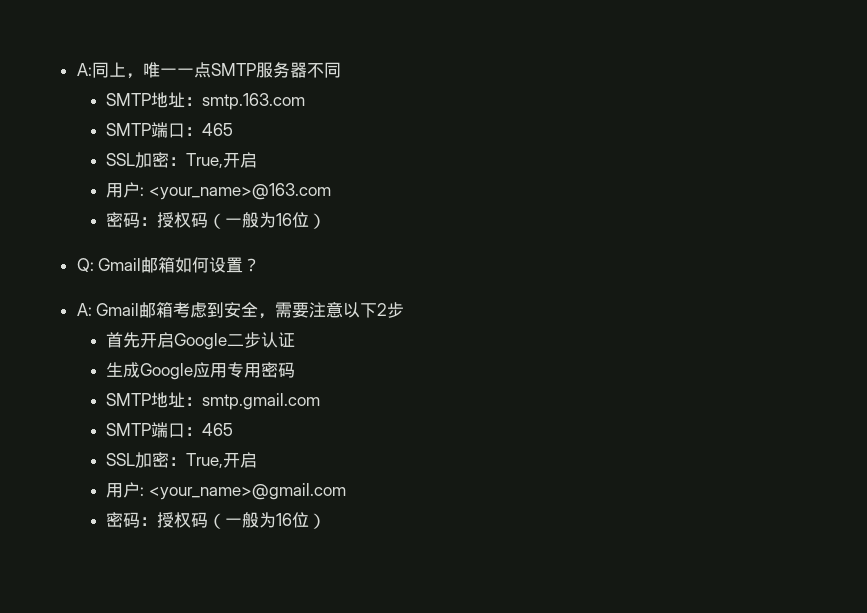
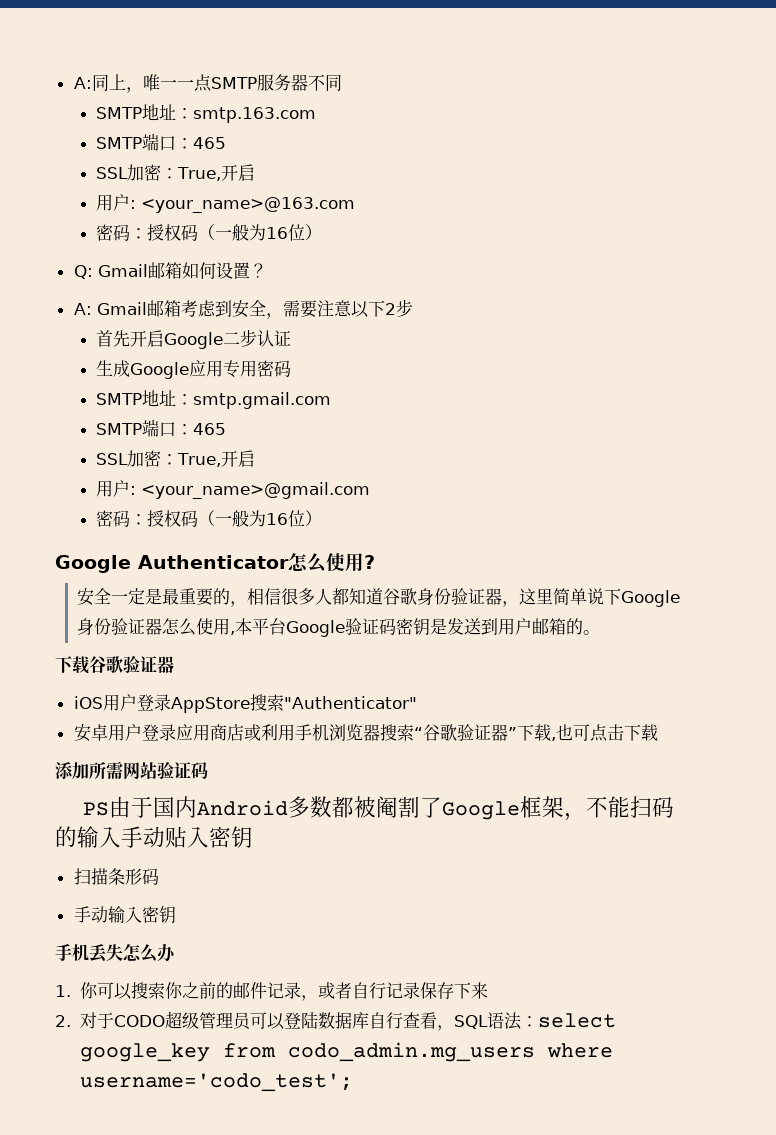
(327, 521) none -> [55,553,375,573] [77,588,681,607] [77,618,601,637] [55,656,174,674] [73,694,417,713] [73,724,658,742] [55,761,208,779] [83,796,675,821] [55,826,253,848] [73,868,159,885] [73,906,176,924] [55,944,176,963] [55,982,488,1001] [55,1011,616,1031] [79,1042,613,1062] [79,1073,353,1092] // Google Authenticator怎么使用? // 安全一定是最重要的，相信很多人都知道谷歌身份验证器，这里简单说下Google身份验证器怎么使用,本平台Google验证码密钥是发送到用户邮箱的。 // 下载谷歌验证器 // iOS用户登录AppStore搜索"Authenticator" // 安卓用户登录应用商店或利用手机浏览器搜索“谷歌验证器”下载,也可点击下载 // 添加所需网站验证码 // PS由于国内Android多数都被阉割了Google框架，不能扫码的输入手动贴入密钥 // 扫描条形码 // 手动输入密钥 // 手机丢失怎么办 // 1.你可以搜索你之前的邮件记录，或者自行记录保存下来 // 2.对于CODO超级管理员可以登陆数据库自行查看，SQL语法：select google_key from codo_admin.mg_users where username='codo_test';

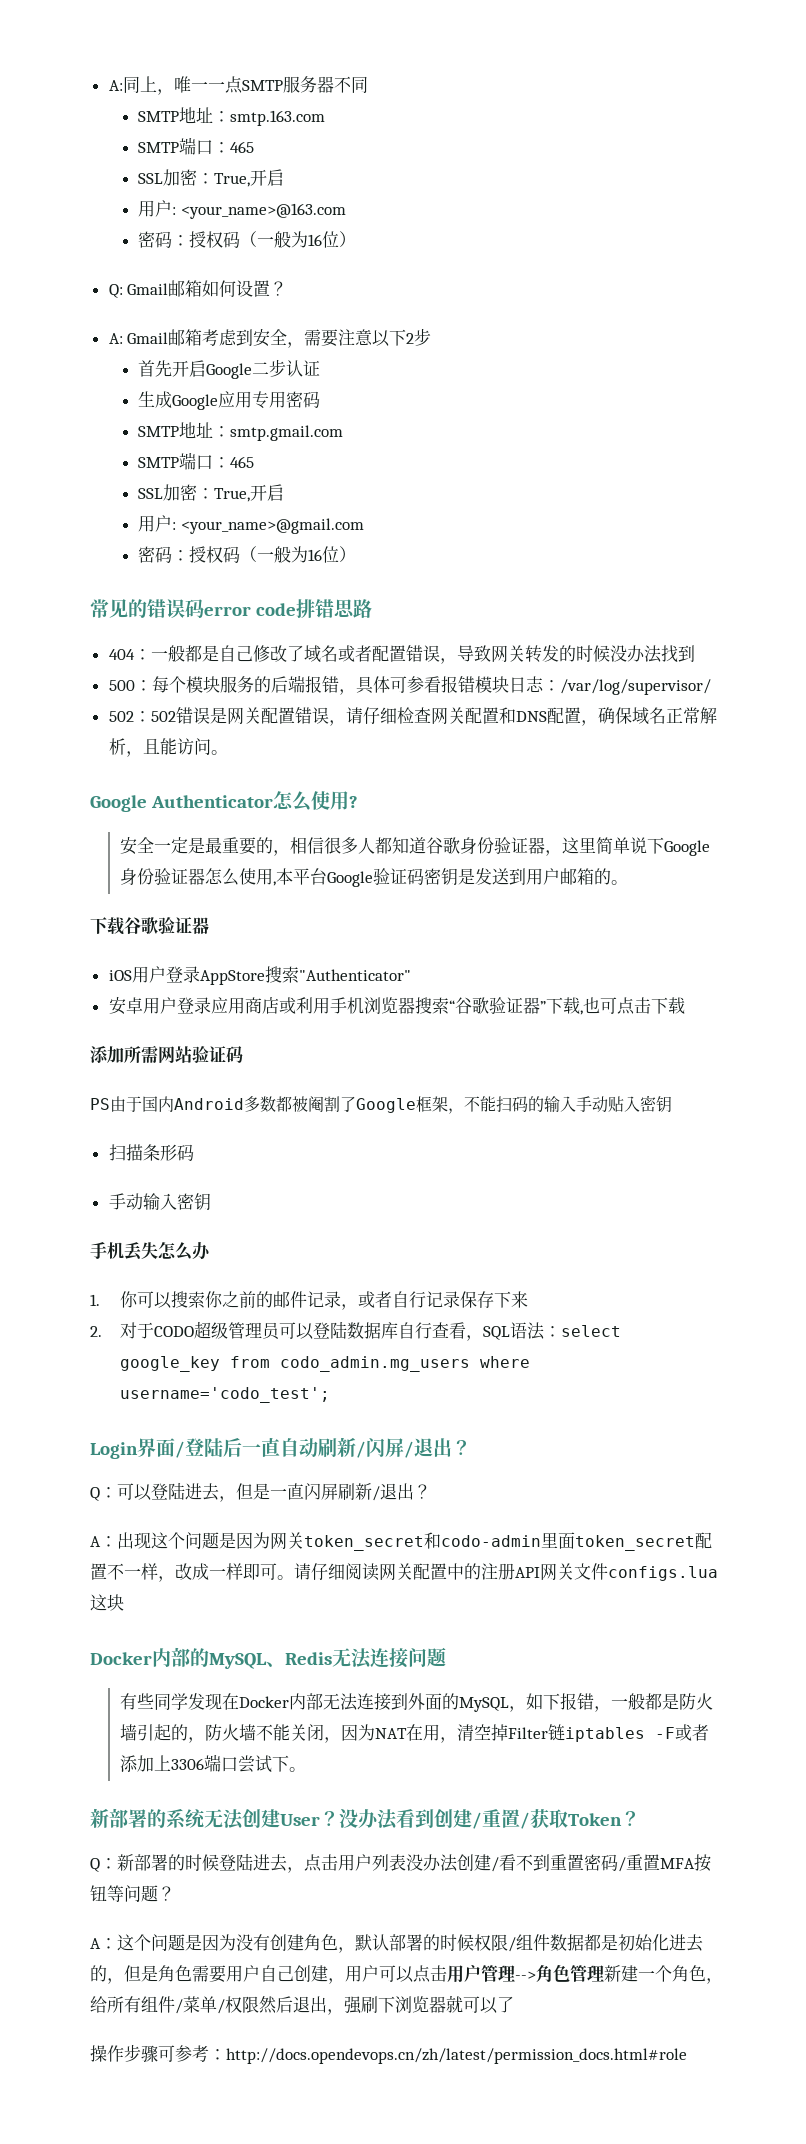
(322, 518) none -> [90,599,373,618] [108,645,695,664] [108,675,711,695] [108,707,717,726] [108,738,228,757] // 常见的错误码error code排错思路 // 404：一般都是自己修改了域名或者配置错误，导致网关转发的时候没办法找到 // 500：每个模块服务的后端报错，具体可参看报错模块日志：/var/log/supervisor/ // 502：502错误是网关配置错误，请仔细检查网关配置和DNS配置，确保域名正常解析，且能访问。
(353, 1082) none -> [90,1437,471,1459] [90,1482,431,1502] [90,1532,712,1551] [90,1563,718,1582] [90,1594,124,1611] [90,1647,446,1669] [119,1693,713,1712] [119,1724,709,1743] [119,1754,306,1773] [90,1808,640,1830] [90,1853,711,1873] [90,1885,175,1902] [90,1934,703,1953] [90,1964,723,1984] [90,1995,514,2015] [90,2044,687,2064] // Login界面/登陆后一直自动刷新/闪屏/退出？ // Q：可以登陆进去，但是一直闪屏刷新/退出？ // A：出现这个问题是因为网关token_secret和codo-admin里面token_secret配置不一样，改成一样即可。请仔细阅读网关配置中的注册API网关文件configs.lua这块 // Docker内部的MySQL、Redis无法连接问题 // 有些同学发现在Docker内部无法连接到外面的MySQL，如下报错，一般都是防火墙引起的，防火墙不能关闭，因为NAT在用，清空掉Filter链iptables -F或者添加上3306端口尝试下。 // 新部署的系统无法创建User？没办法看到创建/重置/获取Token？ // Q：新部署的时候登陆进去，点击用户列表没办法创建/看不到重置密码/重置MFA按钮等问题？ // A：这个问题是因为没有创建角色，默认部署的时候权限/组件数据都是初始化进去的，但是角色需要用户自己创建，用户可以点击用户管理-->角色管理新建一个角色，给所有组件/菜单/权限然后退出，强刷下浏览器就可以了 // 操作步骤可参考：http://docs.opendevops.cn/zh/latest/permission_docs.html#role

